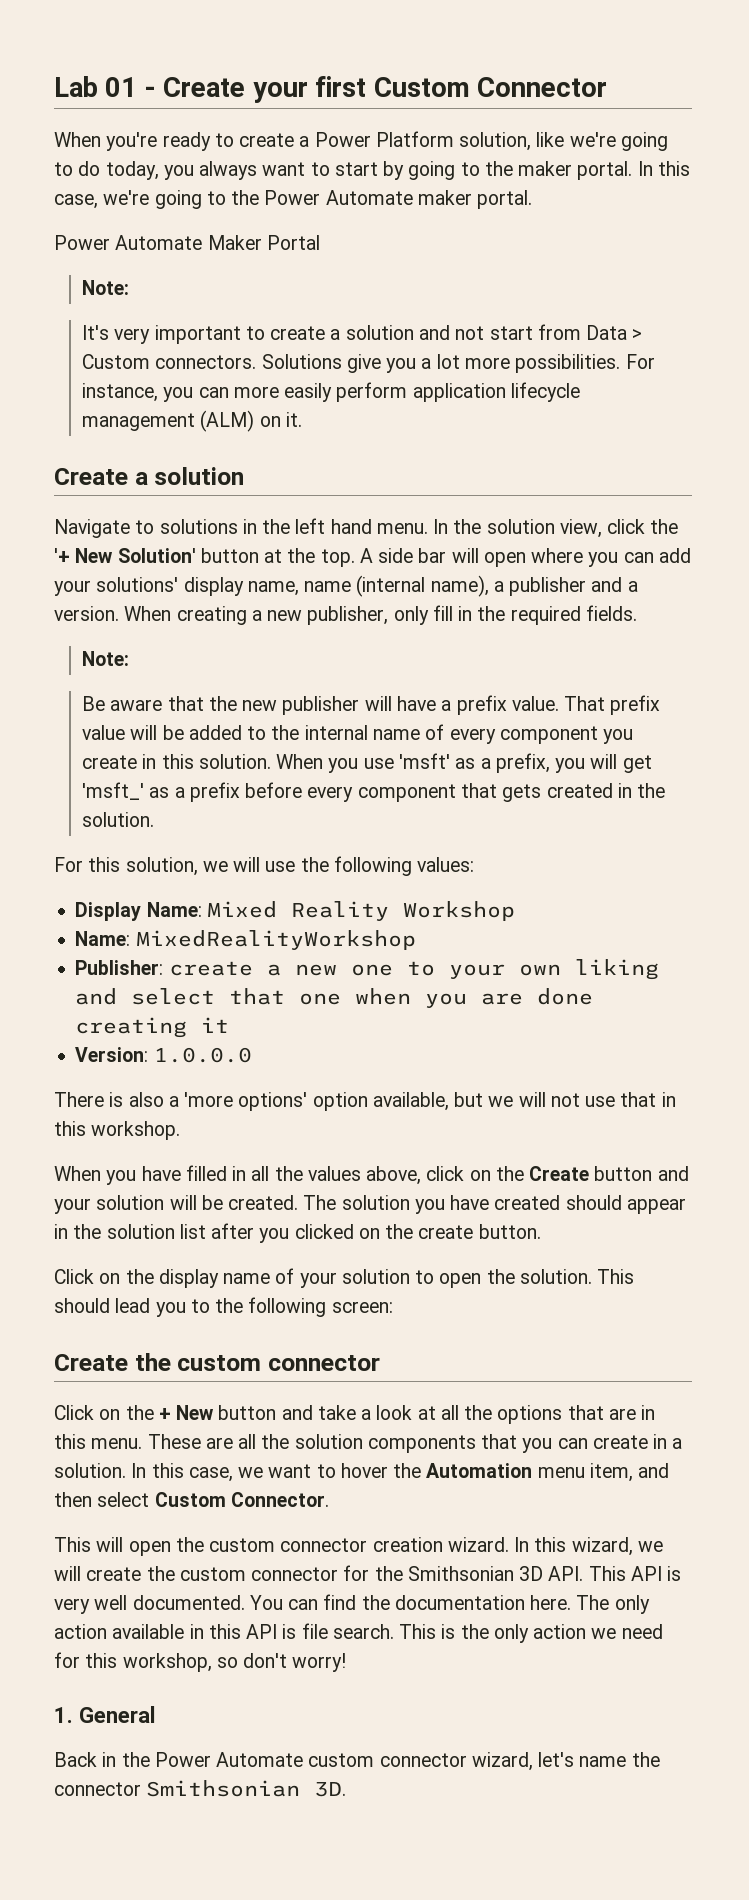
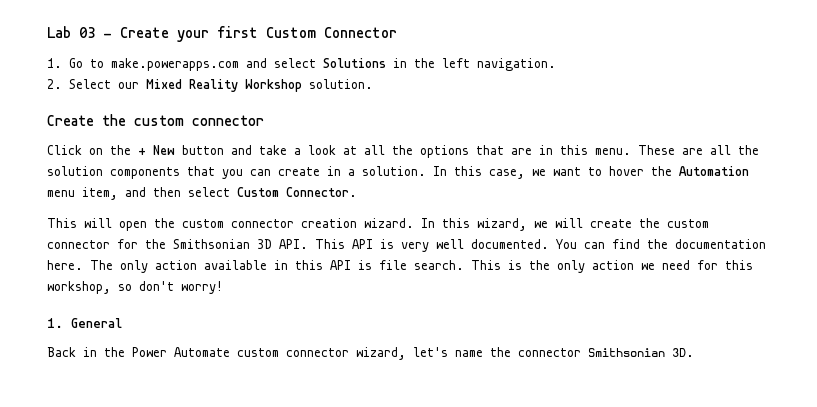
[105,77,138,97] 01 -> [79,27,95,38] 03
[54,131,668,151] [54,161,690,180] [54,190,533,209] [54,235,320,250] [82,280,130,295] [82,324,643,344] [82,354,655,373] [82,382,581,402] [82,410,302,432] [54,467,245,485] [54,518,679,538] [54,548,691,567] [54,575,638,597] [54,605,637,625] [82,651,130,666] [82,695,661,715] [82,724,634,744] [82,753,652,773] [82,782,666,802] [82,812,155,827] [54,856,475,876] [75,901,515,921] [75,930,416,950] [75,959,659,980] [75,988,594,1008] [75,1017,230,1038] [75,1047,252,1063] [54,1092,676,1111] [54,1121,181,1140] [54,1165,689,1185] [54,1195,686,1214] [54,1223,541,1243] [54,1268,635,1288] [54,1297,393,1317] When you're ready to create a Power Platform solution, like we're going to do today, you always want to start by going to the maker portal. In this case, we're going to the Power Automate maker portal. // Power Automate Maker Portal // Note: // It's very important to create a solution and not start from Data > Custom connectors. Solutions give you a lot more possibilities. For instance, you can more easily perform application lifecycle management (ALM) on it. // Create a solution // Navigate to solutions in the left hand menu. In the solution view, click the '+ New Solution' button at the top. A side bar will open where you can add your solutions' display name, name (internal name), a publisher and a version. When creating a new publisher, only fill in the required fields. // Note: // Be aware that the new publisher will have a prefix value. That prefix value will be added to the internal name of every component you create in this solution. When you use 'msft' as a prefix, you will get 'msft_' as a prefix before every component that gets created in the solution. // For this solution, we will use the following values: // Display Name: Mixed Reality Workshop // Name: MixedRealityWorkshop // Publisher: create a new one to your own liking and select that one when you are done creating it // Version: 1.0.0.0 // There is also a 'more options' option available, but we will not use that in this workshop. // When you have filled in all the values above, click on the Create button and your solution will be created. The solution you have created should appear in the solution list after you clicked on the create button. // Click on the display name of your solution to open the solution. This should lead you to the following screen: -> [47,58,556,71] [47,79,373,92] 1. Go to make.powerapps.com and select Solutions in the left navigation. // 2. Select our Mixed Reality Workshop solution.

